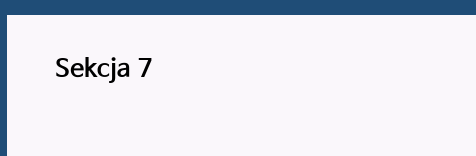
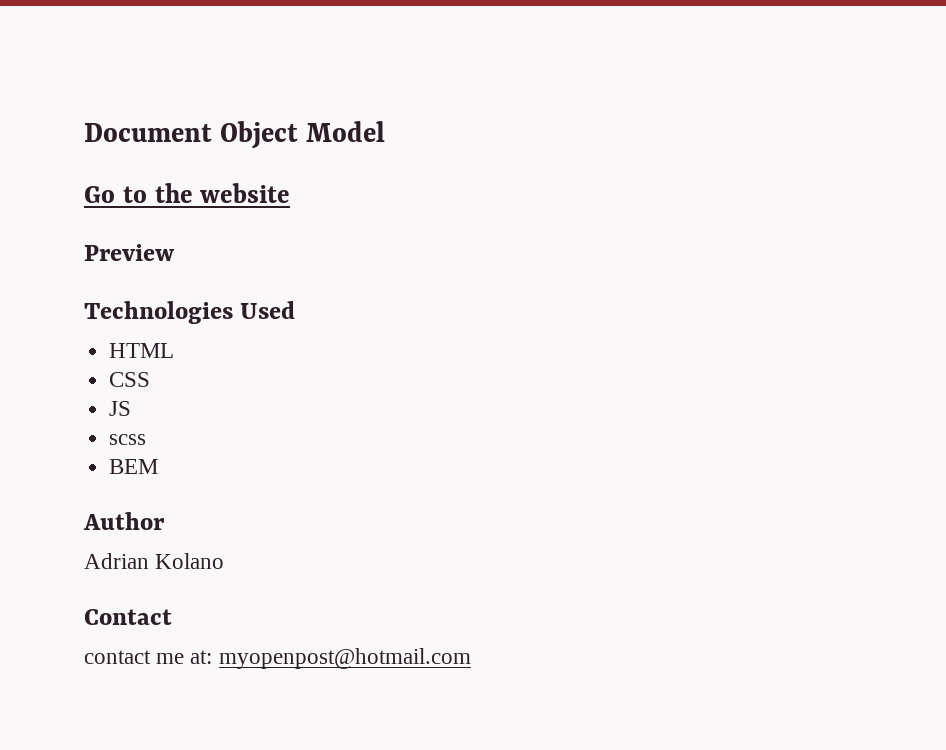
[55,57,153,84] Sekcja 7 -> [84,121,386,149] [84,183,291,203] [84,244,174,261] [84,301,296,324] [109,343,175,358] [109,372,151,387] [109,401,132,416] [109,434,147,445] [109,459,159,474] [83,512,165,530] [84,553,225,569] [84,609,172,625] [84,648,471,669] Document Object Model // Go to the website // Preview // Technologies Used // HTML // CSS // JS // scss // BEM // Author // Adrian Kolano // Contact // contact me at: myopenpost@hotmail.com

